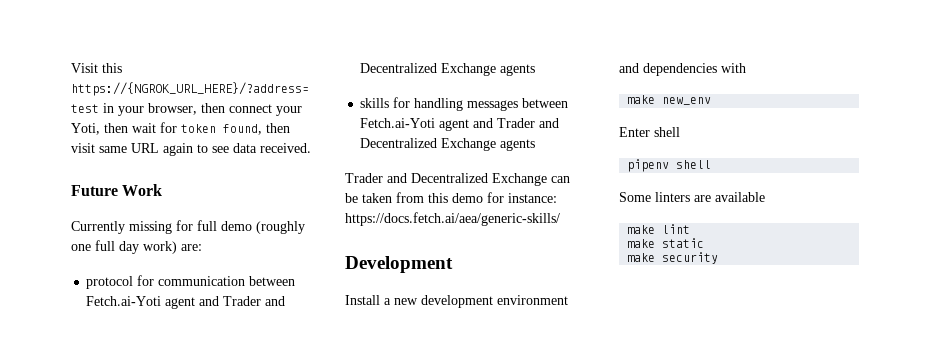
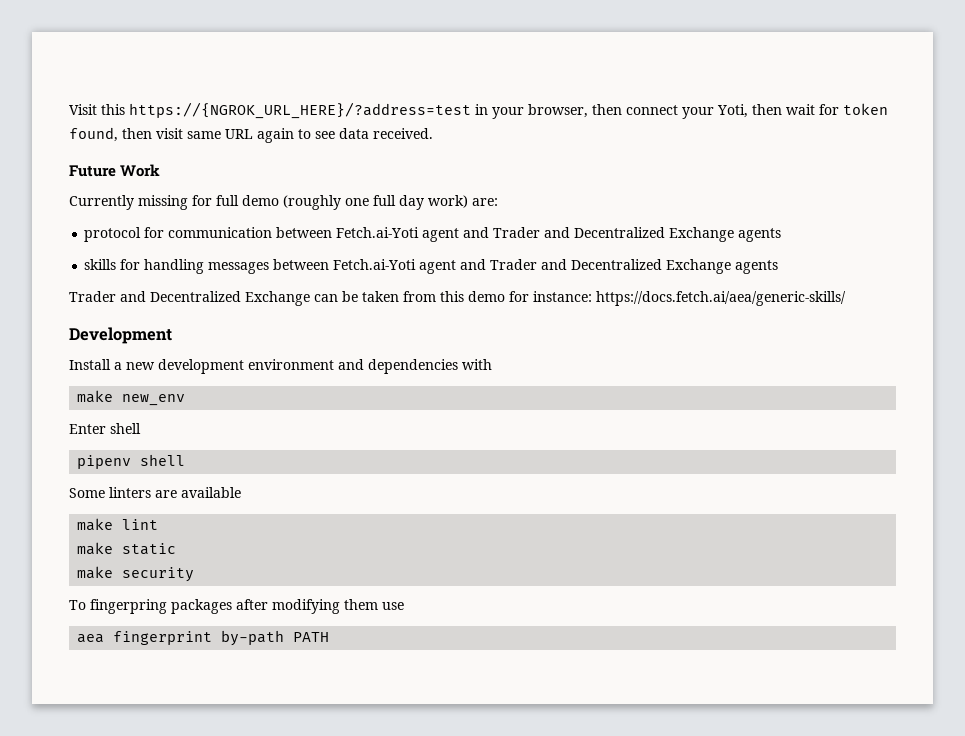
(719, 258) none -> [69,599,404,614] [77,630,330,646] // To fingerpring packages after modifying them use // aea fingerprint by-path PATH

